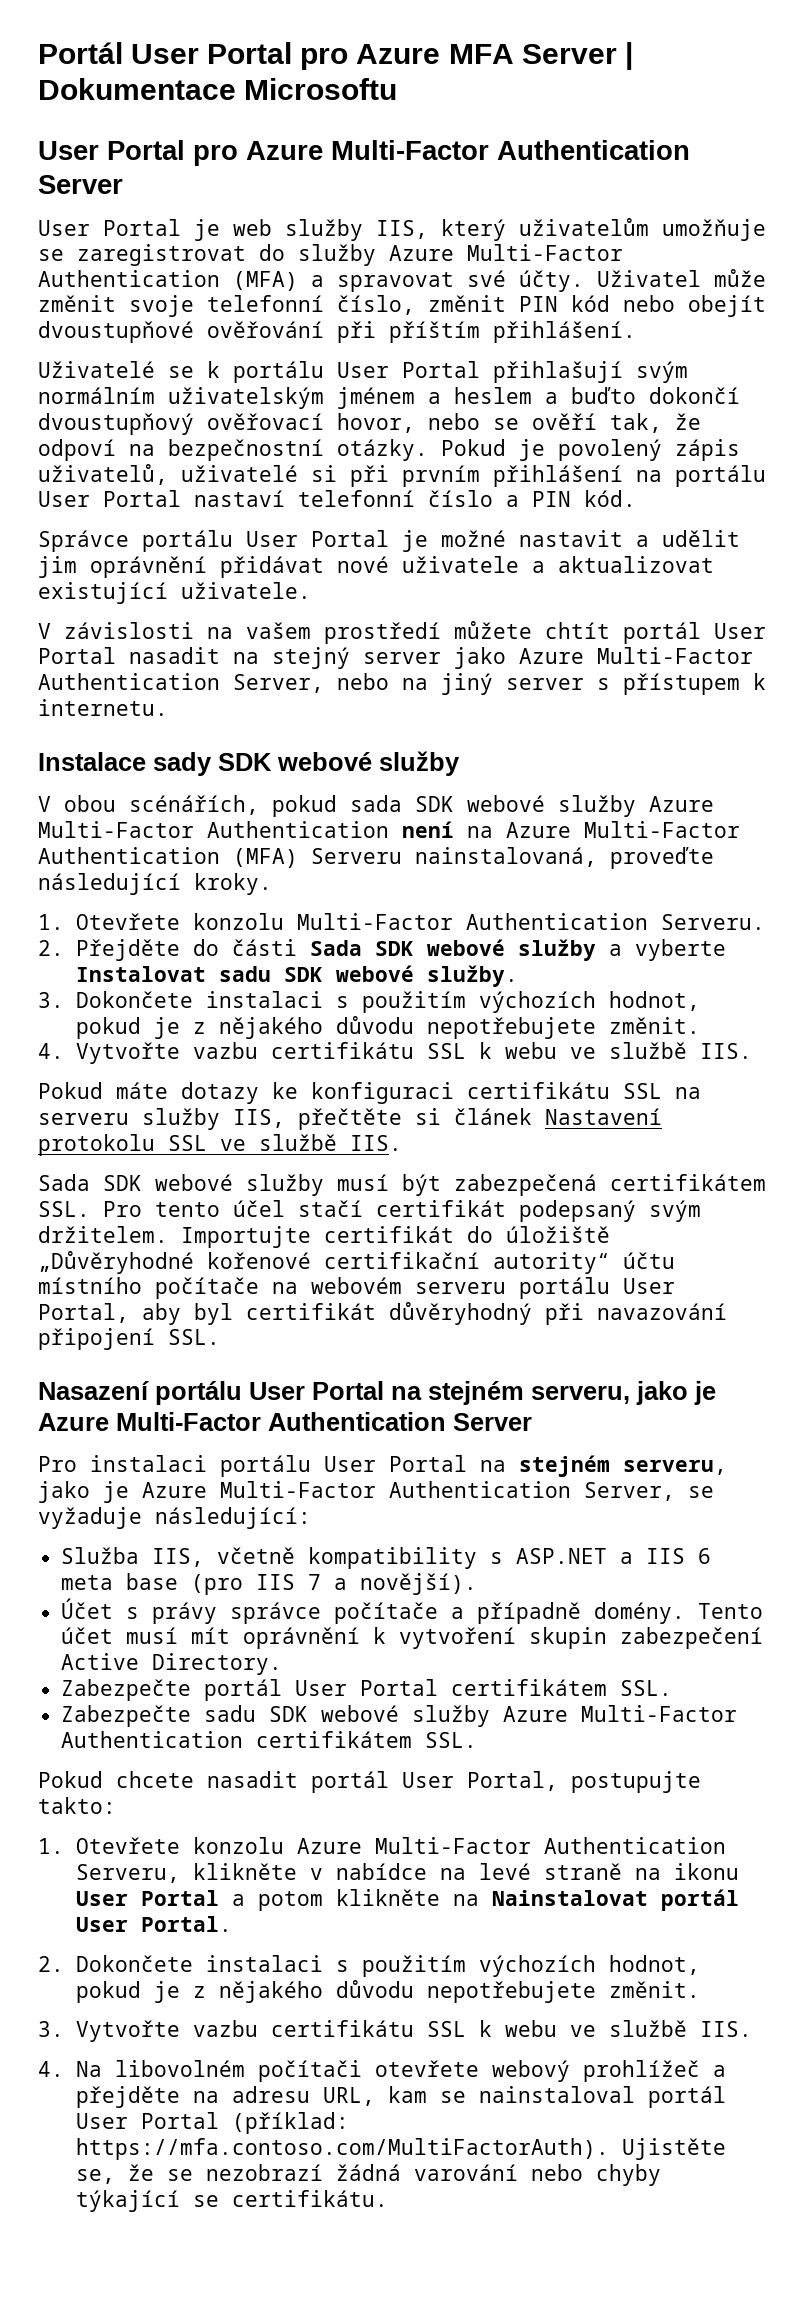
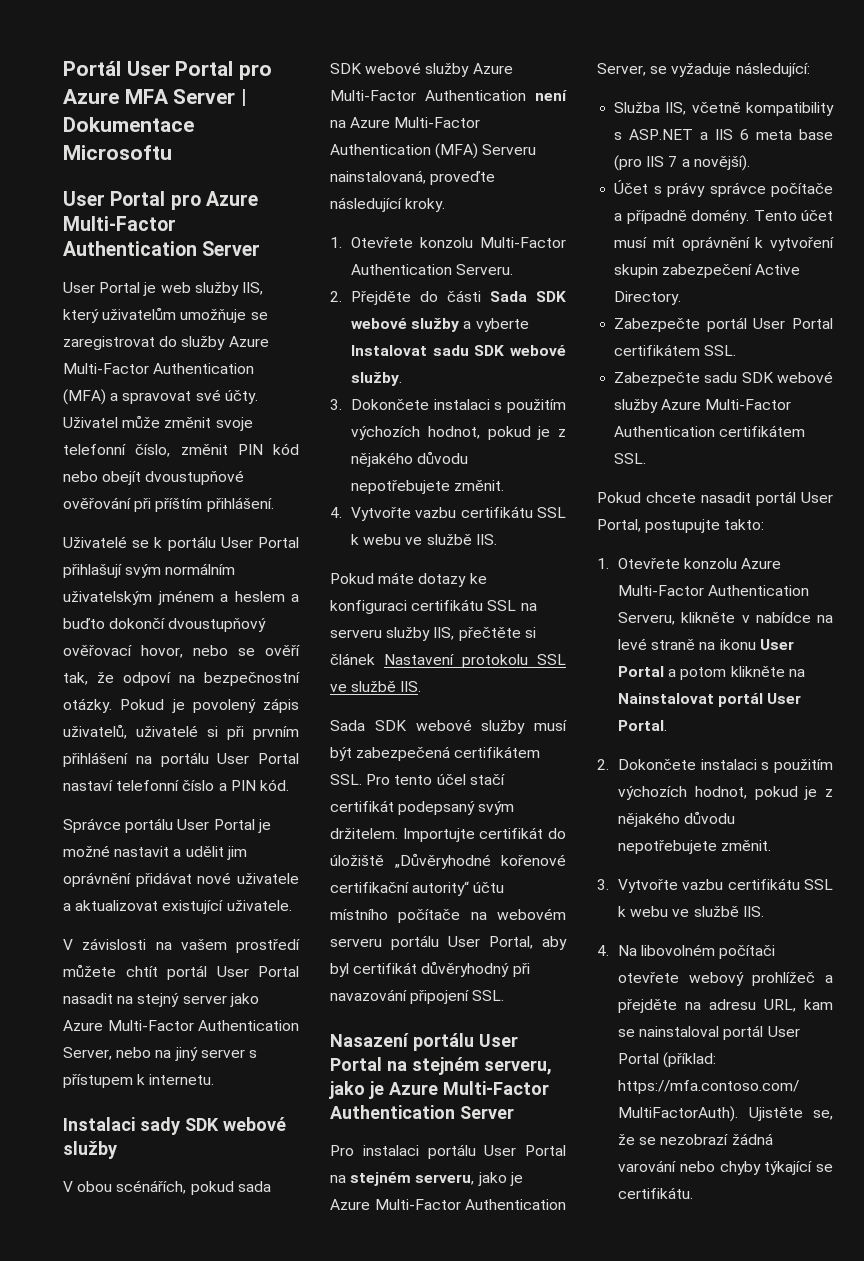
[38,752,146,771] Instalace -> [63,1117,135,1131] Instalaci

